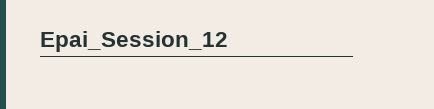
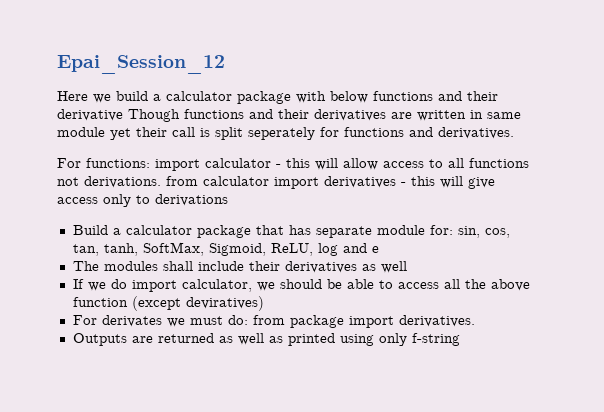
(228, 41) none -> [57,91,498,104] [57,109,521,122] [57,127,514,140] [57,158,529,171] [57,176,495,189] [57,194,228,207] [72,225,510,238] [72,242,379,256] [72,261,407,273] [72,279,530,292] [72,296,264,311] [72,315,475,328] [72,333,460,346] // Here we build a calculator package with below functions and their derivative Though functions and their derivatives are written in same module yet their call is split seperately for functions and derivatives. // For functions: import calculator - this will allow access to all functions not derivations. from calculator import derivatives - this will give access only to derivations // Build a calculator package that has separate module for: sin, cos, tan, tanh, SoftMax, Sigmoid, ReLU, log and e // The modules shall include their derivatives as well // If we do import calculator, we should be able to access all the above function (except deviratives) // For derivates we must do: from package import derivatives. // Outputs are returned as well as printed using only f-string

